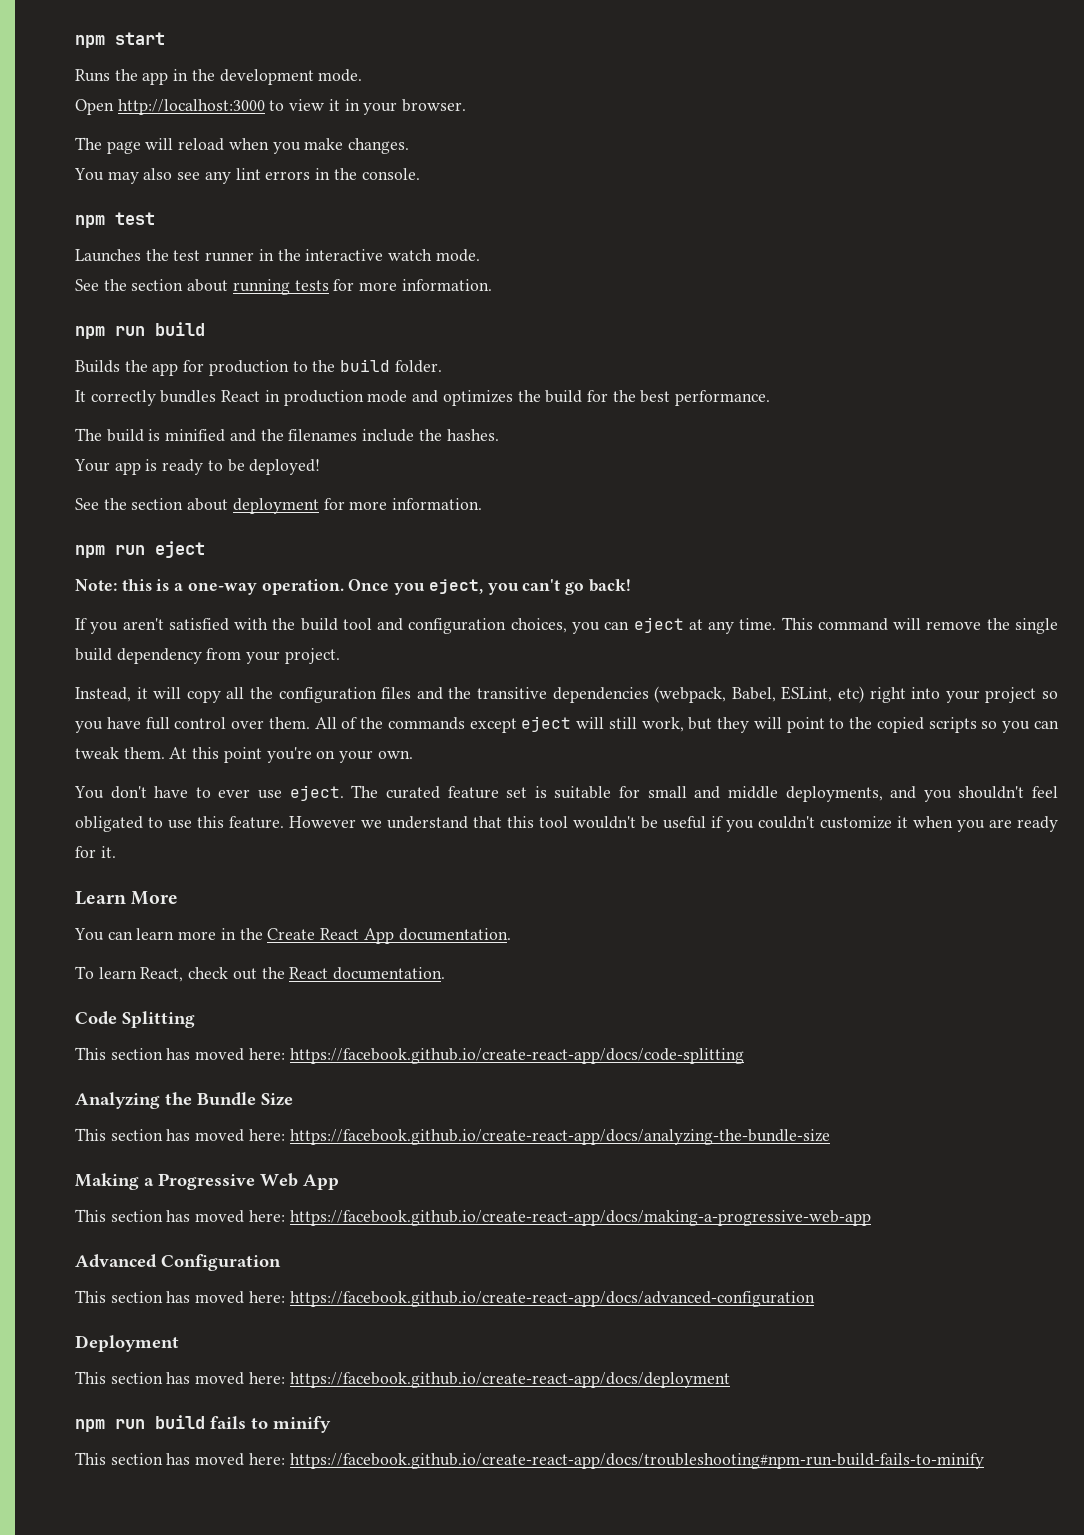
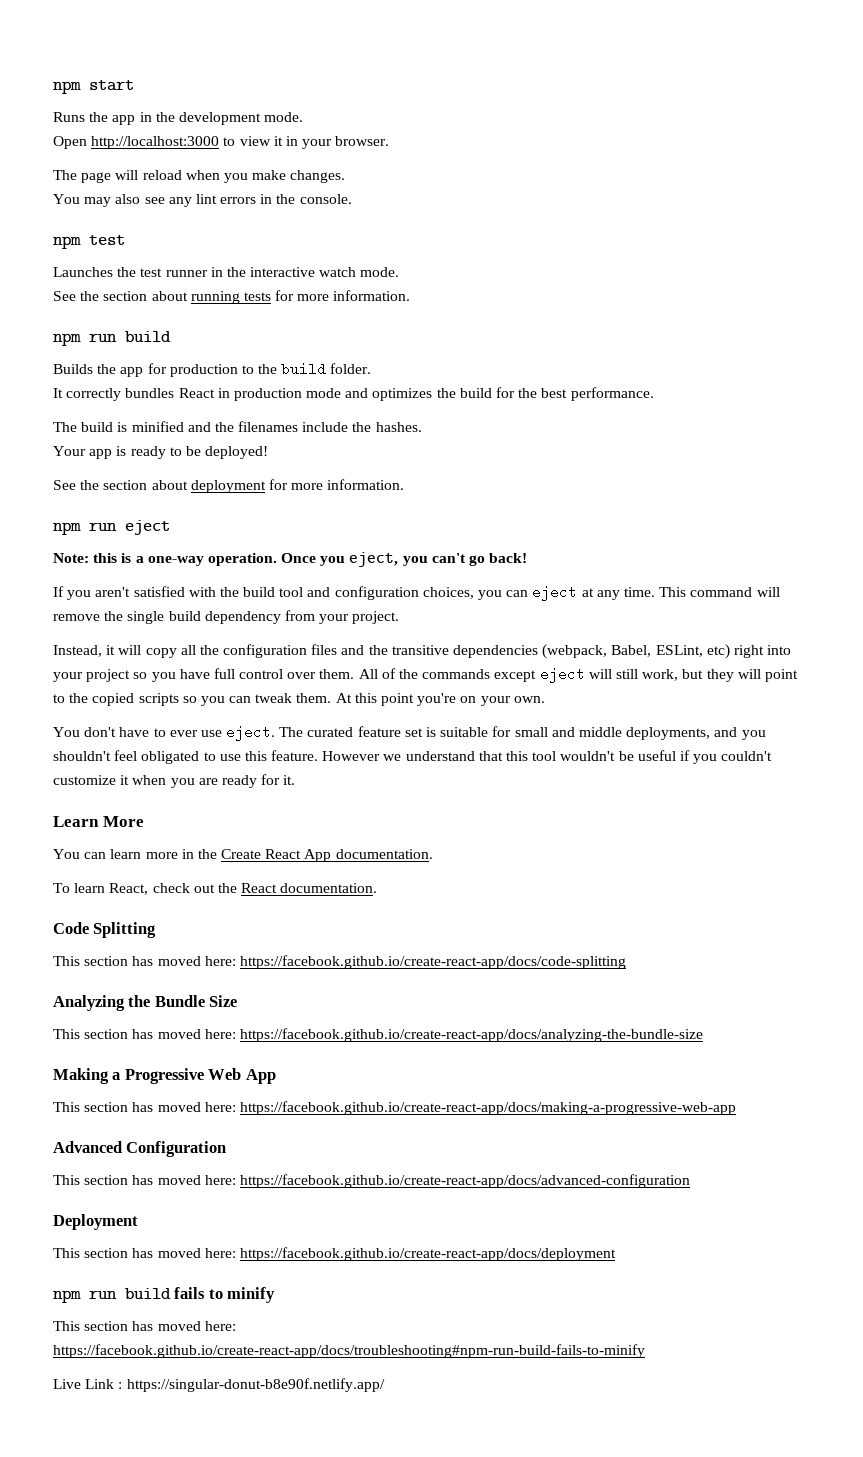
(984, 1461) none -> [53,1378,385,1392] // Live Link : https://singular-donut-b8e90f.netlify.app/

